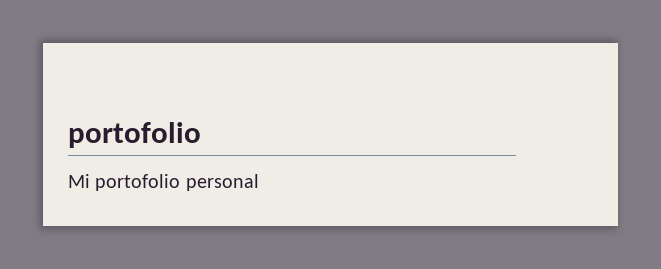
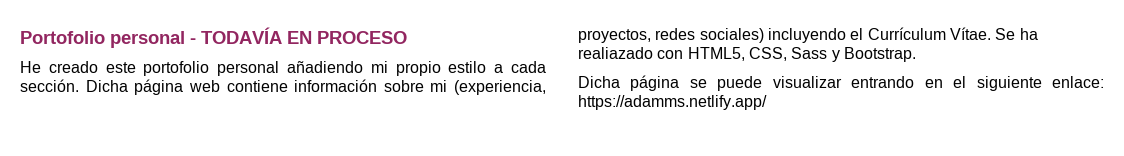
[68,122,201,148] [68,174,259,191] portofolio // Mi portofolio personal -> [20,27,407,48] [20,61,546,76] [20,79,546,95] [578,27,1038,43] [578,47,916,62] [578,75,1104,91] [578,95,767,110] Portofolio personal - TODAVÍA EN PROCESO // He creado este portofolio personal añadiendo mi propio estilo a cada sección. Dicha página web contiene información sobre mi (experiencia, proyectos, redes sociales) incluyendo el Currículum Vítae. Se ha realiazado con HTML5, CSS, Sass y Bootstrap. // Dicha página se puede visualizar entrando en el siguiente enlace: https://adamms.netlify.app/

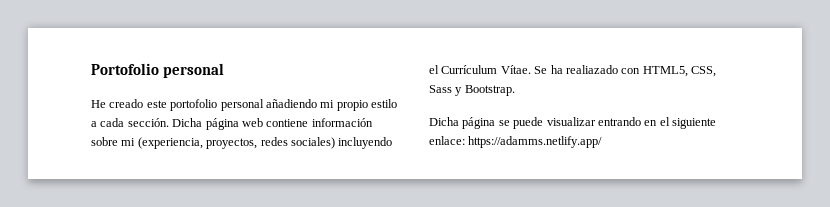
[190,27,407,44] - TODAVÍA EN PROCESO -> (225, 70) none

